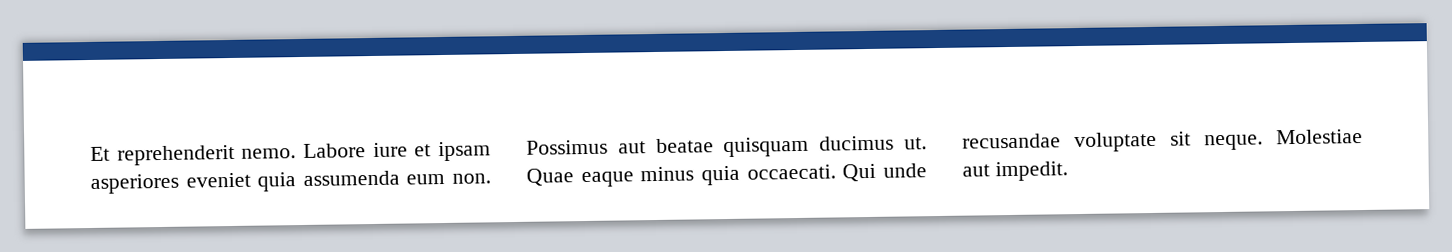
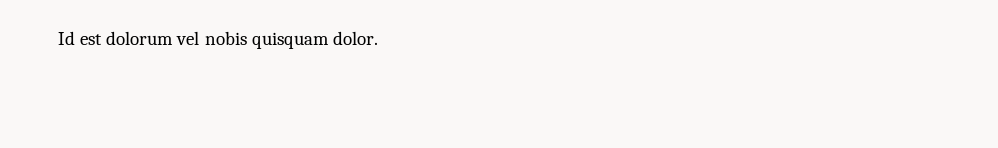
[90,141,492,166] [90,170,491,194] [526,135,927,158] [526,163,927,188] [962,129,1363,153] [962,161,1068,182] Et reprehenderit nemo. Labore iure et ipsam asperiores eveniet quia assumenda eum non. Possimus aut beatae quisquam ducimus ut. Quae eaque minus quia occaecati. Qui unde recusandae voluptate sit neque. Molestiae aut impedit. -> [58,31,378,49] Id est dolorum vel nobis quisquam dolor.

